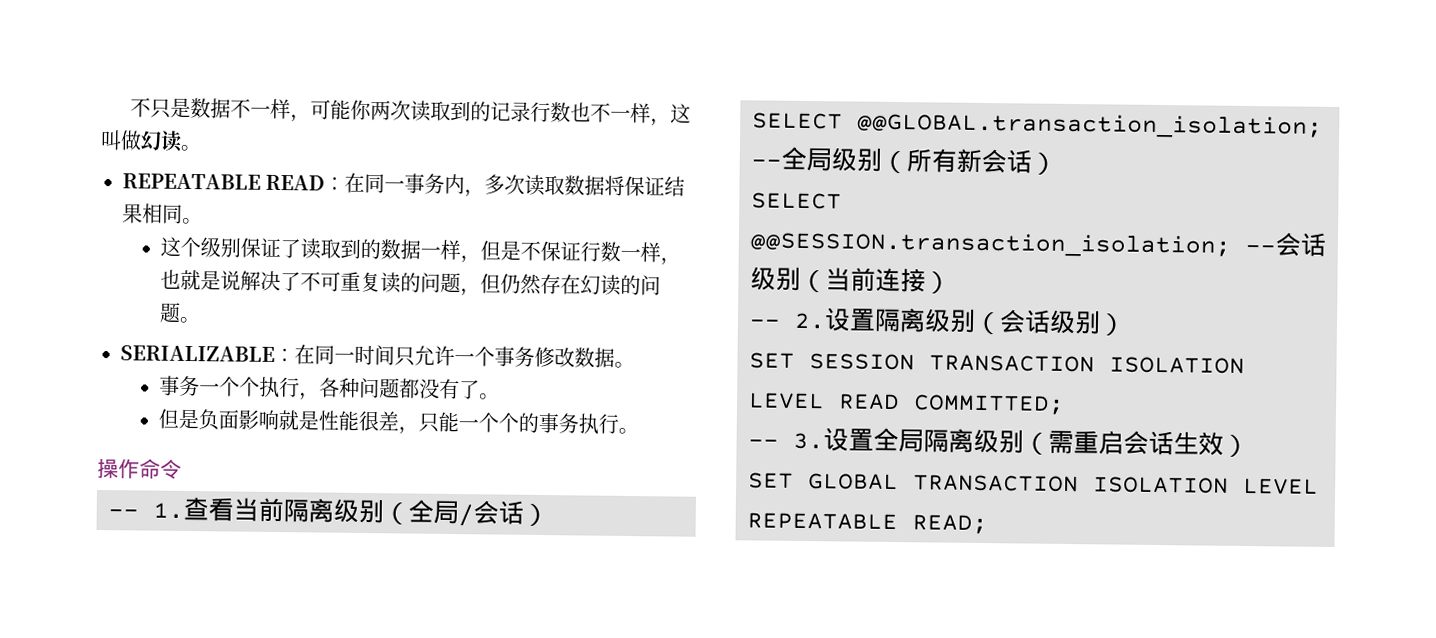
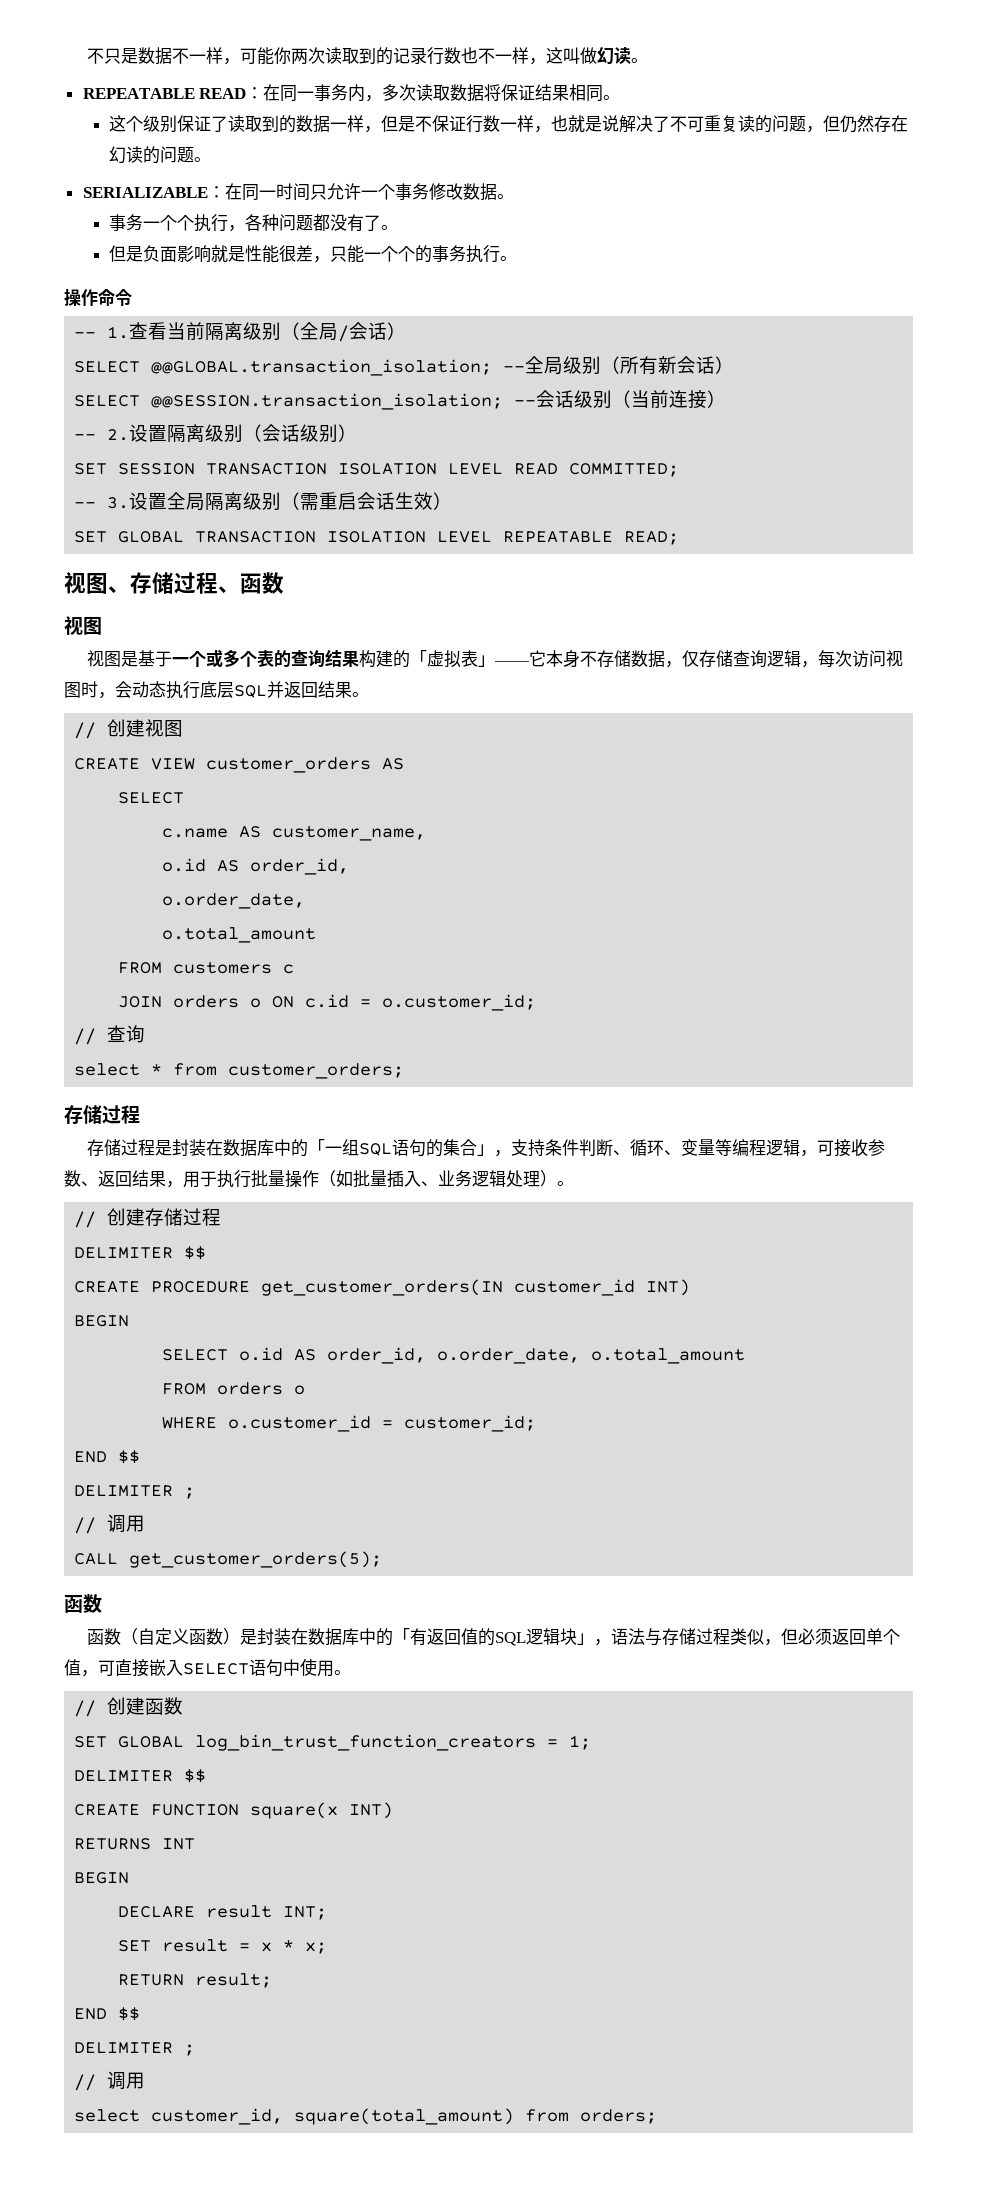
(988, 524) none -> [64,572,284,594] [64,616,102,635] [87,649,904,668] [64,681,369,699] [74,719,184,739] [74,757,405,773] [118,792,185,804] [162,826,427,841] [162,858,350,875] [162,893,306,909] [162,927,317,943] [118,962,295,974] [118,994,537,1011] [74,1025,146,1045] [74,1063,405,1079] [64,1105,140,1124] [87,1139,886,1157] [64,1170,574,1188] [74,1208,222,1228] [74,1246,207,1260] [74,1279,691,1296] [74,1315,130,1327] [162,1347,746,1364] [162,1382,306,1395] [162,1415,537,1432] [74,1450,141,1464] [74,1485,196,1499] [74,1514,146,1534] [74,1551,383,1568] [64,1594,102,1613] [87,1628,901,1646] [64,1658,351,1677] [74,1697,184,1717] [74,1734,592,1751] [74,1769,207,1783] [74,1802,394,1819] [74,1838,196,1850] [74,1872,130,1884] [118,1905,328,1920] [118,1939,328,1954] [118,1973,273,1988] [74,2007,141,2021] [74,2042,196,2056] [74,2071,146,2091] [74,2108,658,2125] // 视图、存储过程、函数 // 视图 // 视图是基于一个或多个表的查询结果构建的「虚拟表」——它本身不存储数据，仅存储查询逻辑，每次访问视图时，会动态执行底层SQL并返回结果。 // // 创建视图 // CREATE VIEW customer_orders AS // SELECT // c.name AS customer_name, // o.id AS order_id, // o.order_date, // o.total_amount // FROM customers c // JOIN orders o ON c.id = o.customer_id; // // 查询 // select * from customer_orders; // 存储过程 // 存储过程是封装在数据库中的「一组SQL语句的集合」，支持条件判断、循环、变量等编程逻辑，可接收参数、返回结果，用于执行批量操作（如批量插入、业务逻辑处理）。 // // 创建存储过程 // DELIMITER $$ // CREATE PROCEDURE get_customer_orders(IN customer_id INT) // BEGIN // SELECT o.id AS order_id, o.order_date, o.total_amount // FROM orders o // WHERE o.customer_id = customer_id; // END $$ // DELIMITER ; // // 调用 // CALL get_customer_orders(5); // 函数 // 函数（自定义函数）是封装在数据库中的「有返回值的SQL逻辑块」，语法与存储过程类似，但必须返回单个值，可直接嵌入SELECT语句中使用。 // // 创建函数 // SET GLOBAL log_bin_trust_function_creators = 1; // DELIMITER $$ // CREATE FUNCTION square(x INT) // RETURNS INT // BEGIN // DECLARE result INT; // SET result = x * x; // RETURN result; // END $$ // DELIMITER ; // // 调用 // select customer_id, square(total_amount) from orders;

